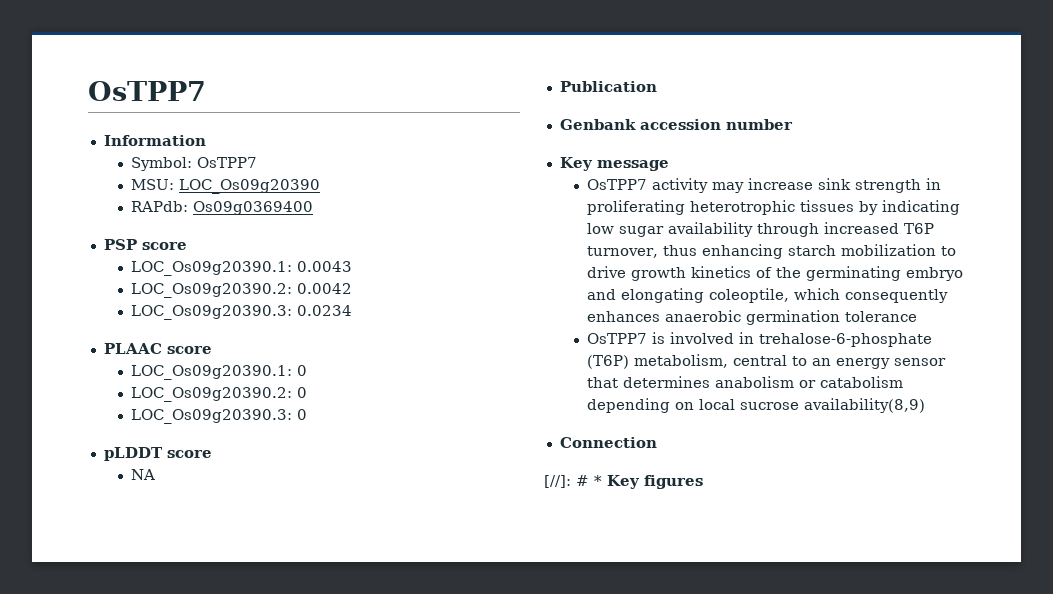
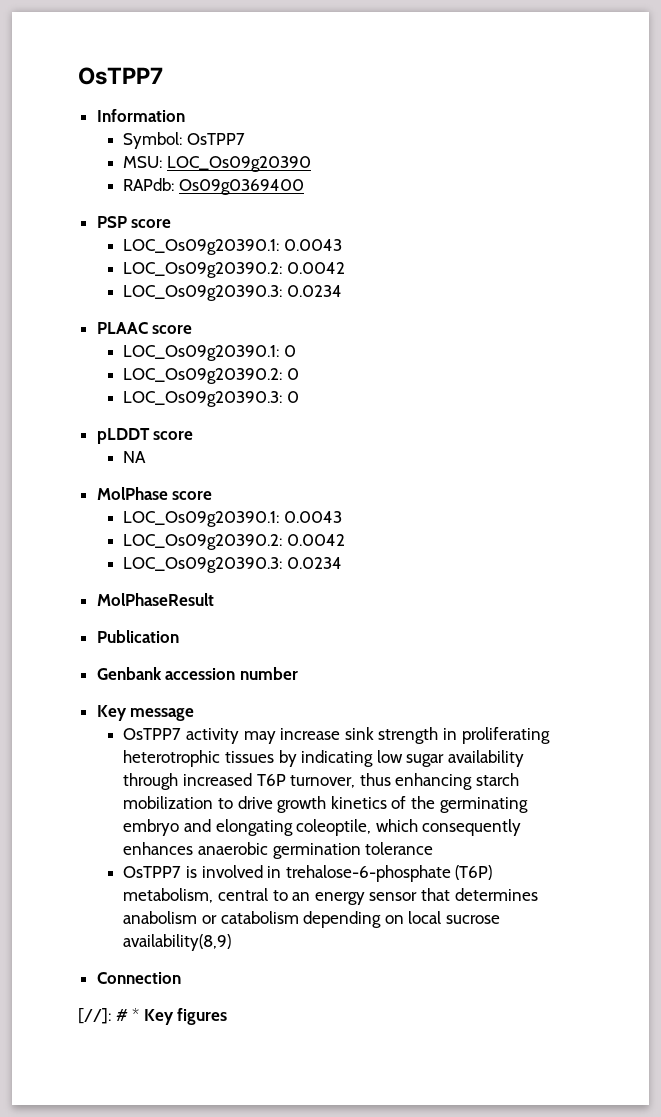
(155, 474) none -> [96,487,213,500] [123,511,342,527] [123,534,345,550] [123,557,342,573] [96,593,214,606] // MolPhase score // LOC_Os09g20390.1: 0.0043 // LOC_Os09g20390.2: 0.0042 // LOC_Os09g20390.3: 0.0234 // MolPhaseResult

